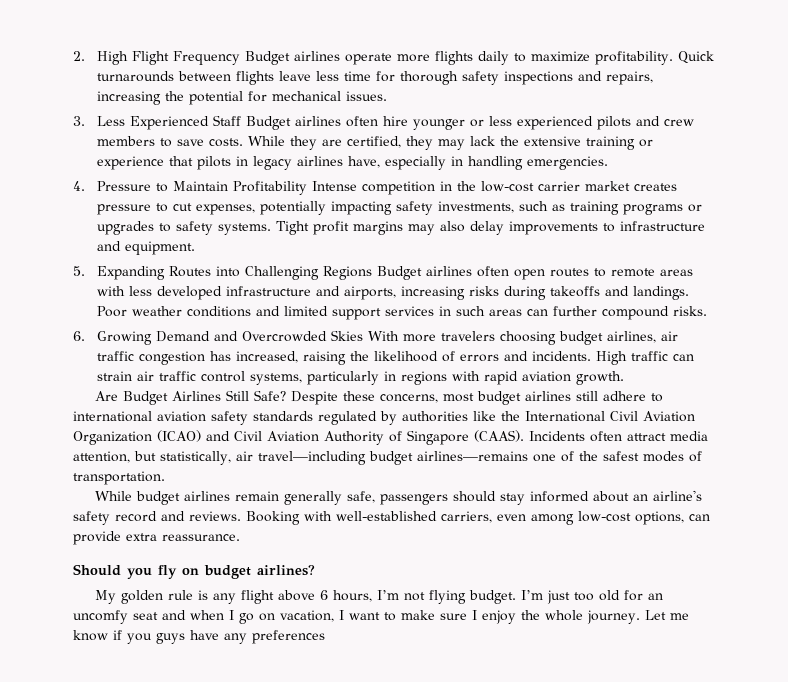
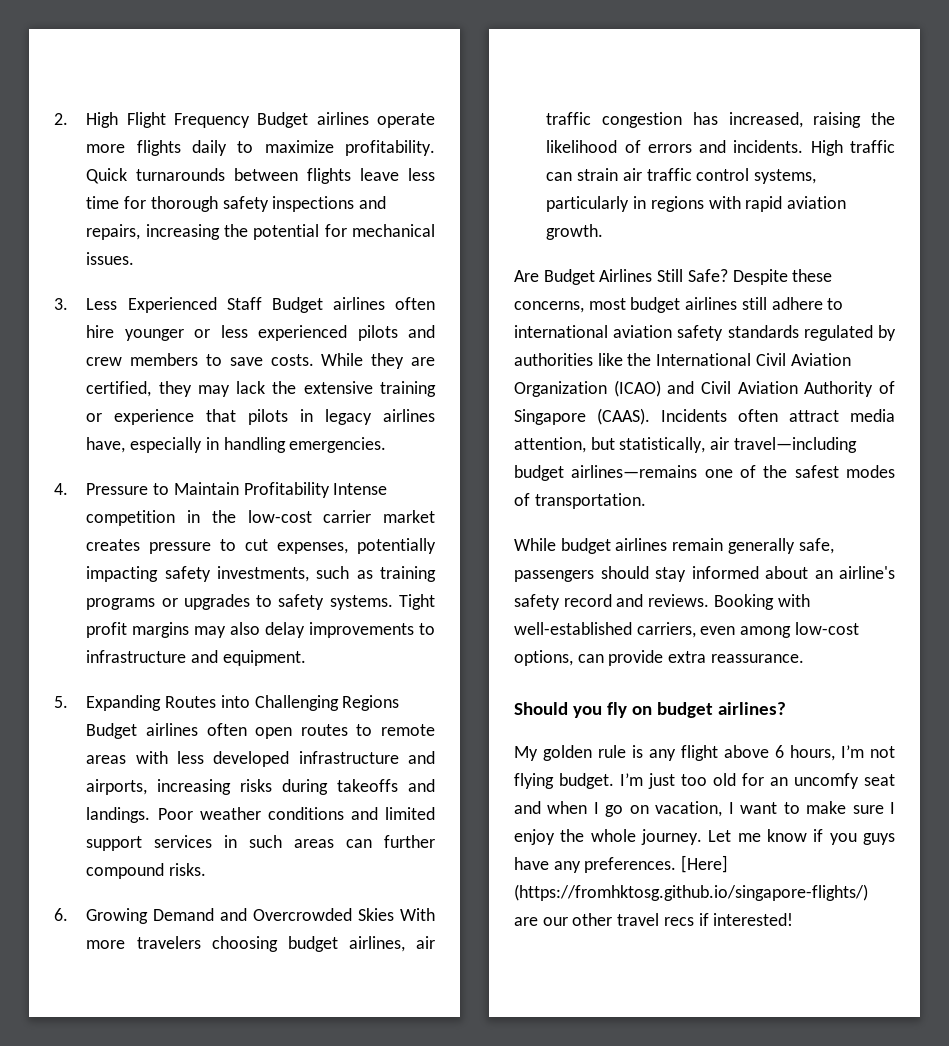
[252,630,325,644] preferences -> [584,855,729,873] [514,884,868,901] [514,913,794,926] preferences. [Here] (https://fromhktosg.github.io/singapore-flights/) are our other travel recs if interested!

